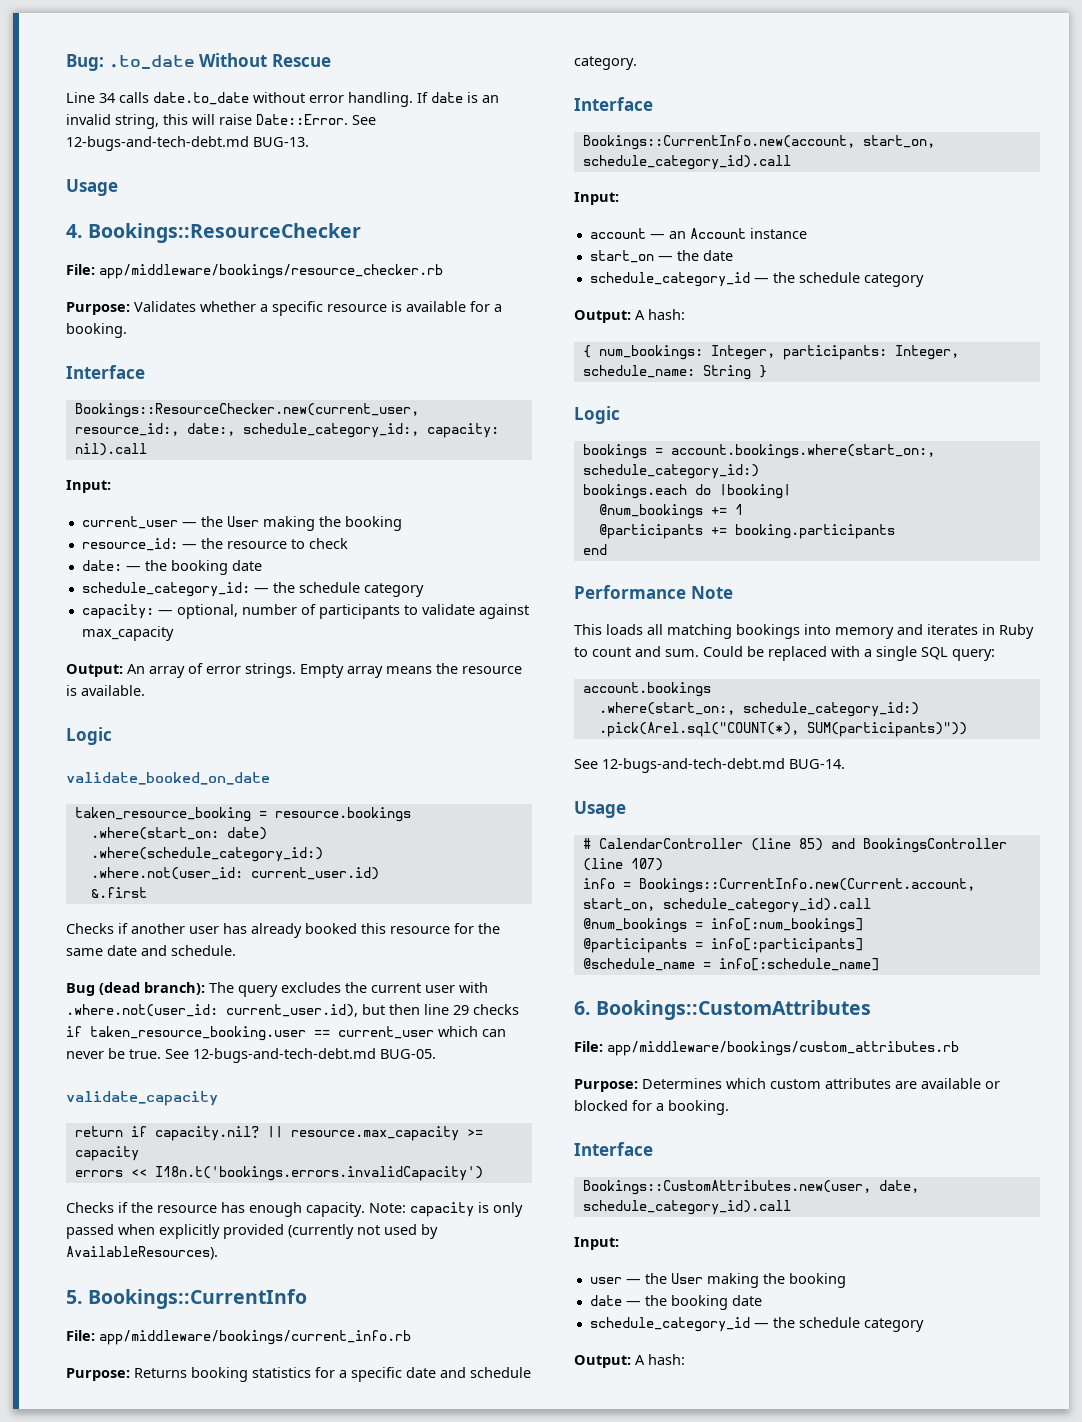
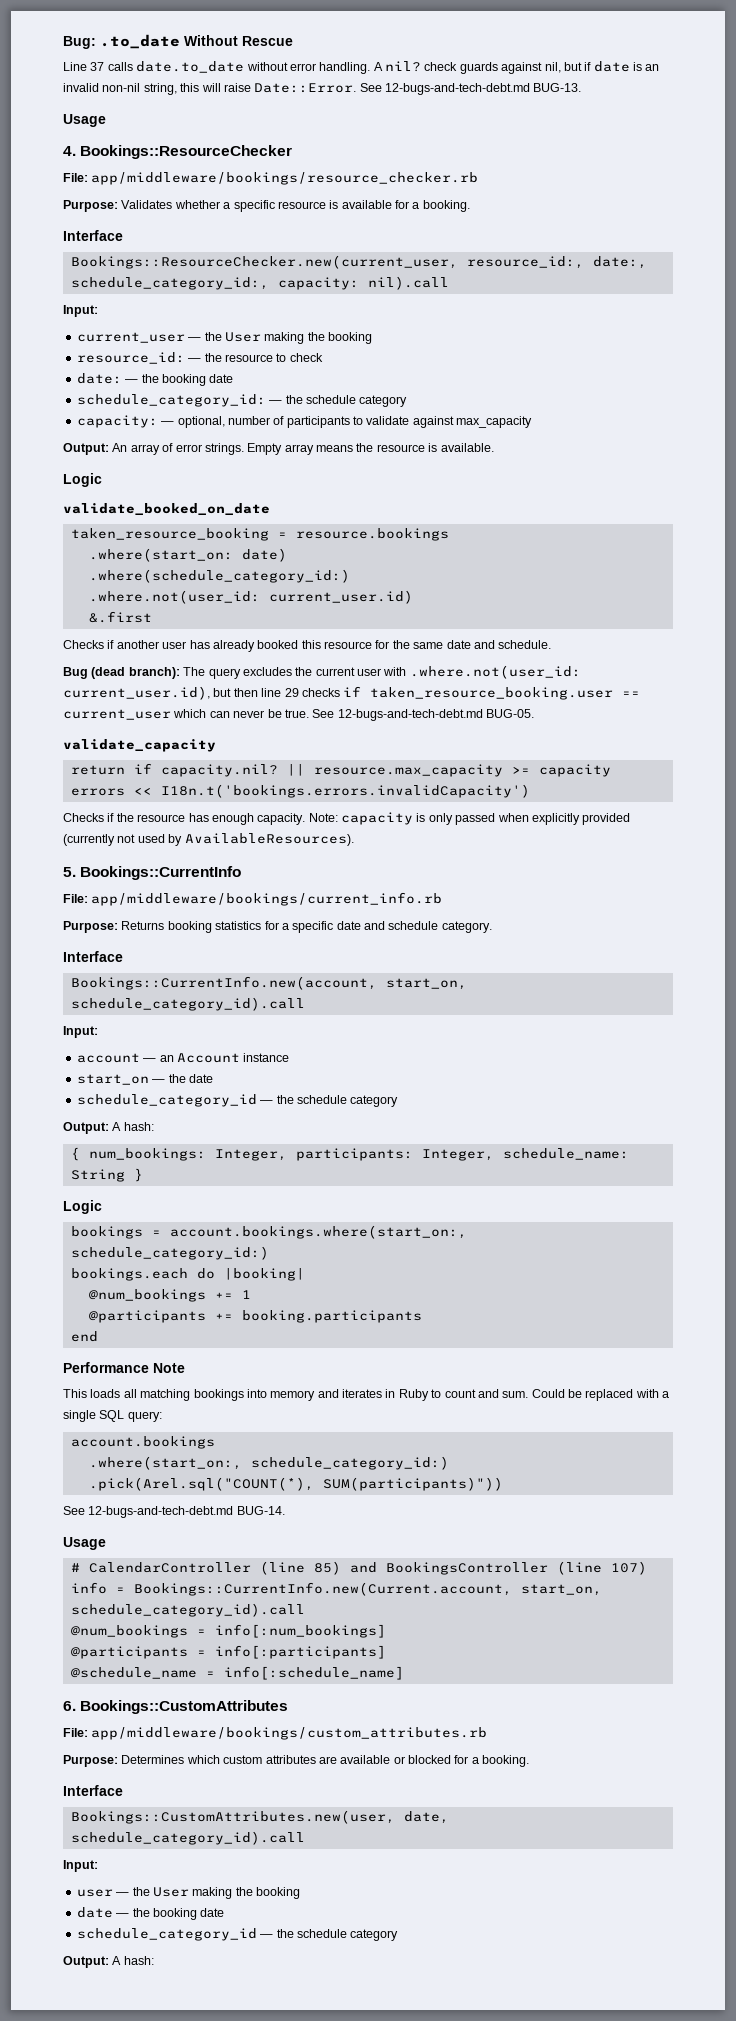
[99,93,115,103] 34 -> [90,62,105,71] 37
[417,92,428,103] If -> [373,61,592,74] A nil? check guards against nil, but if
(111, 119) none -> [102,83,141,92] non-nil

